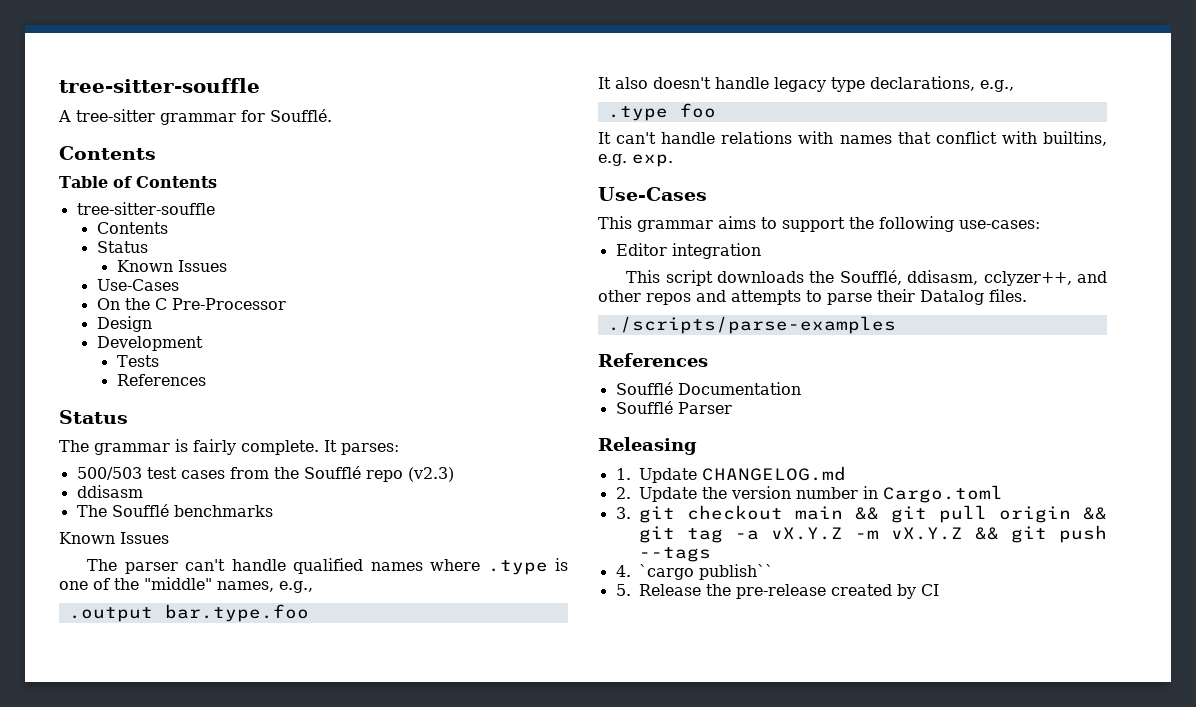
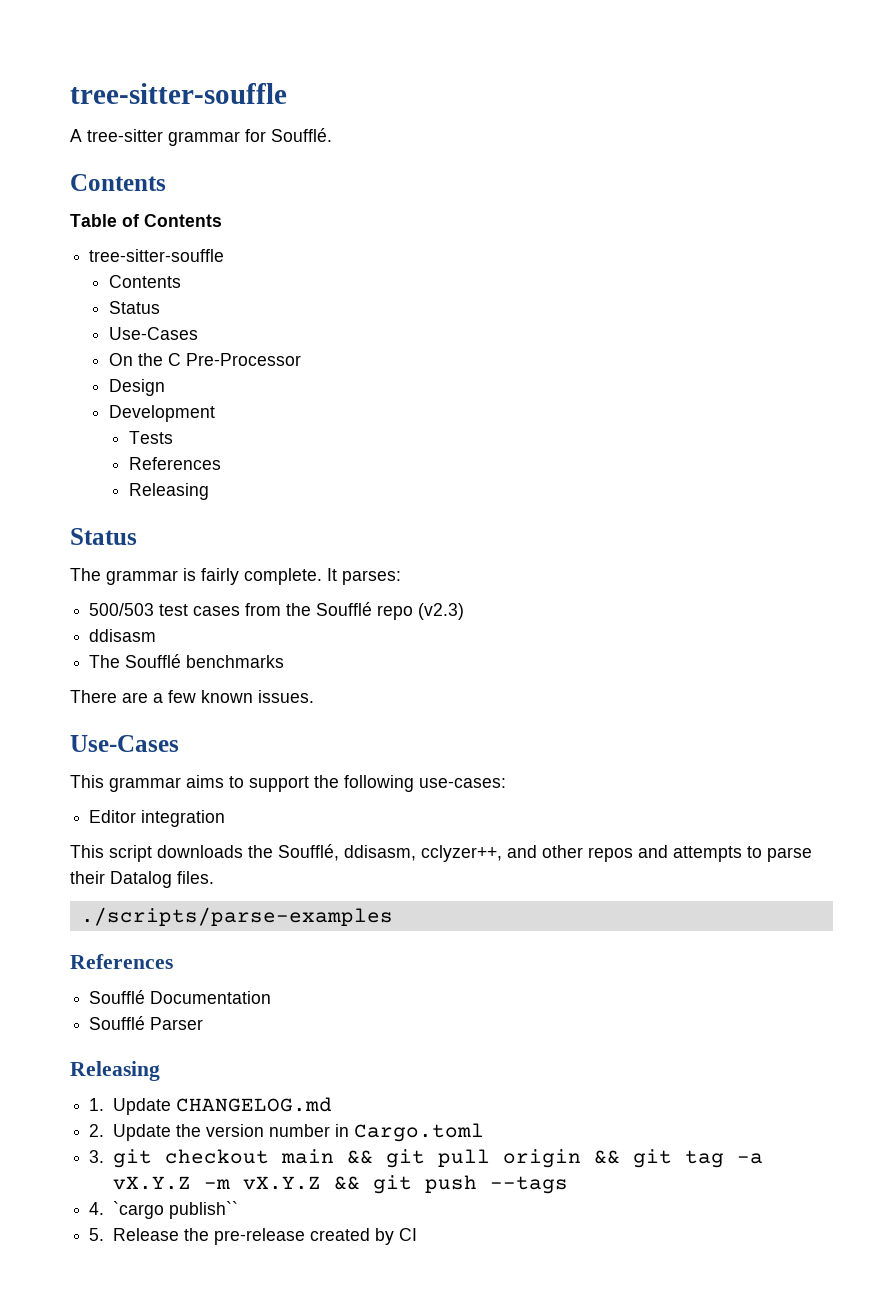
[116,260,227,272] // Known Issues -> (161, 307) none
(206, 380) none -> [128,483,209,500] // Releasing
[59,532,169,544] [87,558,568,575] [59,577,313,593] [68,604,309,622] [598,76,1014,92] [607,103,716,121] [598,131,1107,146] [598,154,673,167] Known Issues // The parser can't handle qualified names where .type is one of the "middle" names, e.g., // .output bar.type.foo // It also doesn't handle legacy type declarations, e.g., // .type foo // It can't handle relations with names that conflict with builtins, e.g. exp. -> [70,690,314,703] There are a few known issues.

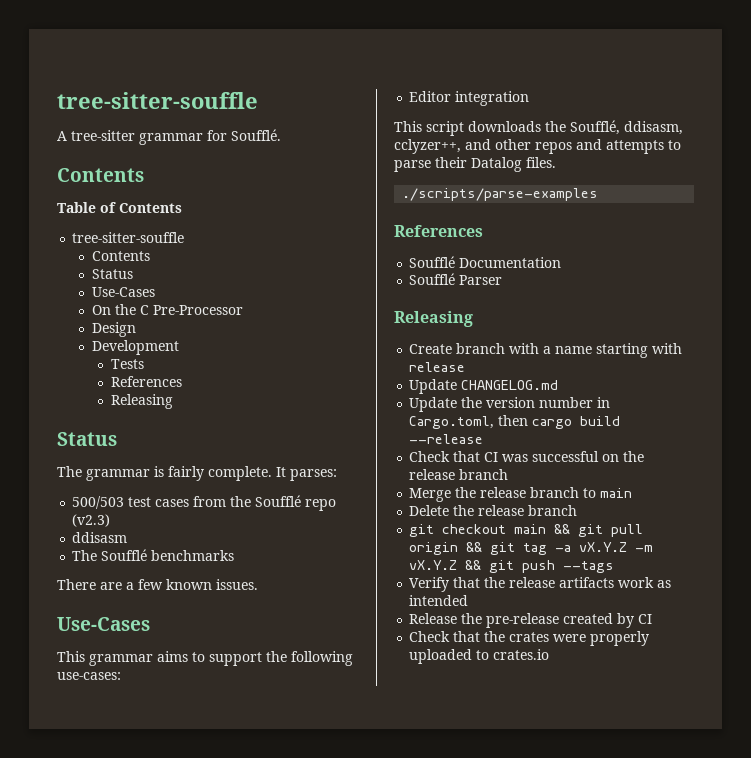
[89,1098,105,1111] 1. -> [409,343,683,358] [409,362,466,372] Create branch with a name starting with release //
[89,1124,105,1137] 2. -> (559, 385) none
[354,1123,484,1142] [89,1150,105,1163] Cargo.toml // 3. -> [409,415,621,429] [409,434,484,444] [409,451,645,462] [409,469,509,480] [409,487,633,502] [409,505,578,516] Cargo.toml, then cargo build --release // Check that CI was successful on the release branch // Merge the release branch to main // Delete the release branch //
[89,1201,238,1219] [89,1228,105,1241] 4. `cargo publish`` // 5. -> [409,577,672,592] [409,595,469,606] Verify that the release artifacts work as intended //
(417, 1234) none -> [409,631,650,646] [409,649,550,664] // Check that the crates were properly uploaded to crates.io

